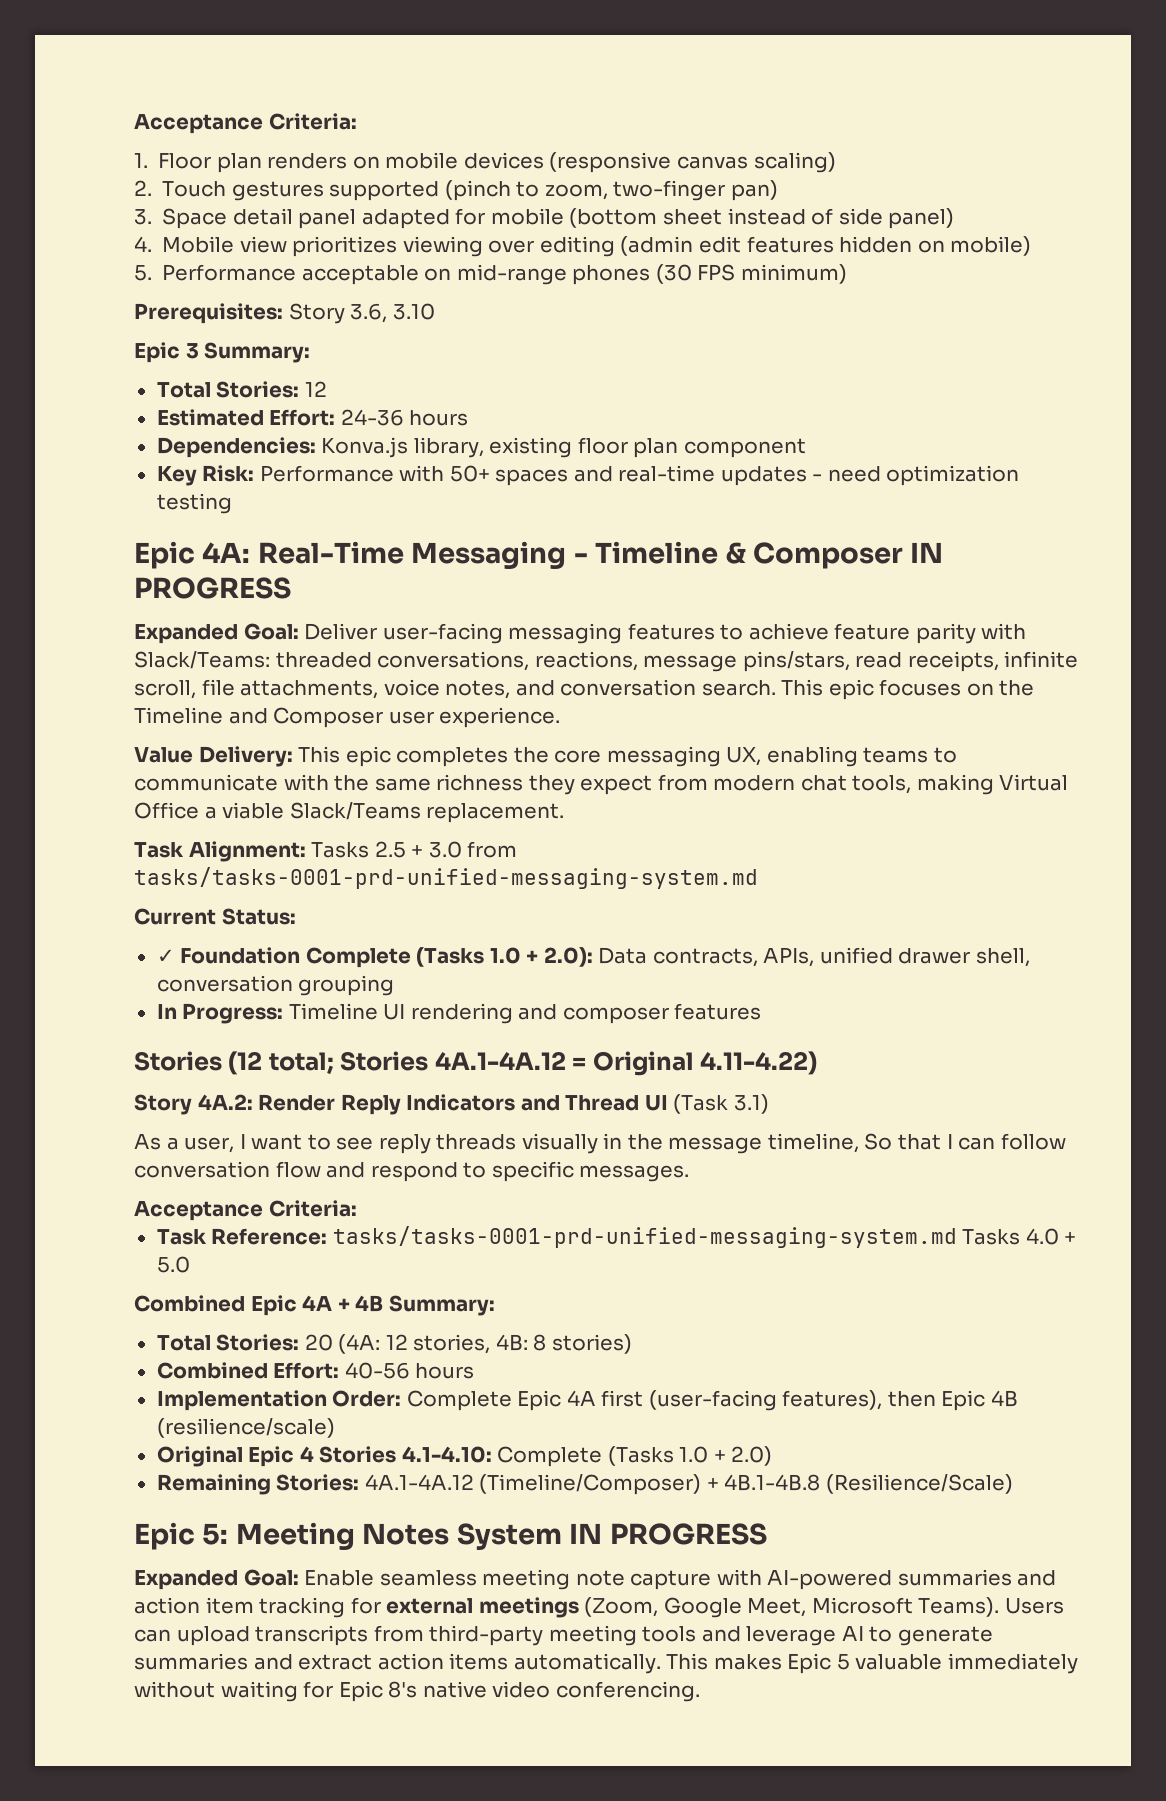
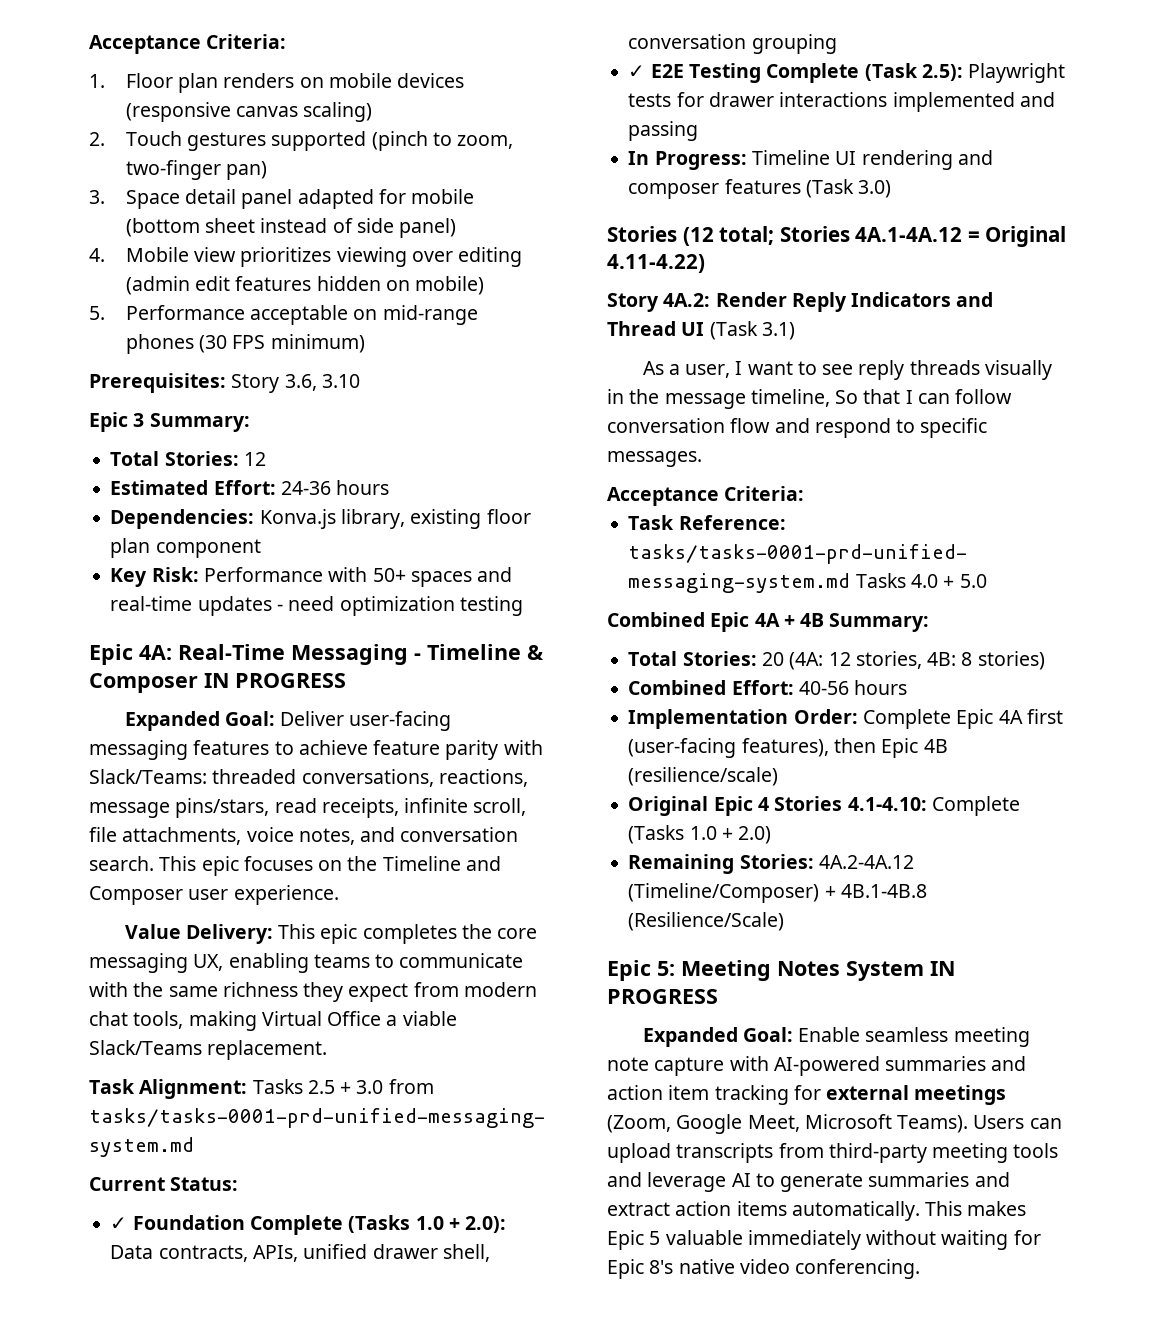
(395, 985) none -> [628,63,1066,83] [628,92,1055,112] [628,121,699,141] // ✓ E2E Testing Complete (Task 2.5): Playwright tests for drawer interactions implemented and passing
(762, 1011) none -> [805,179,892,198] (Task 3.0)
[364,1474,474,1490] 4A.1-4A.12 -> [818,855,914,869] 4A.2-4A.12

